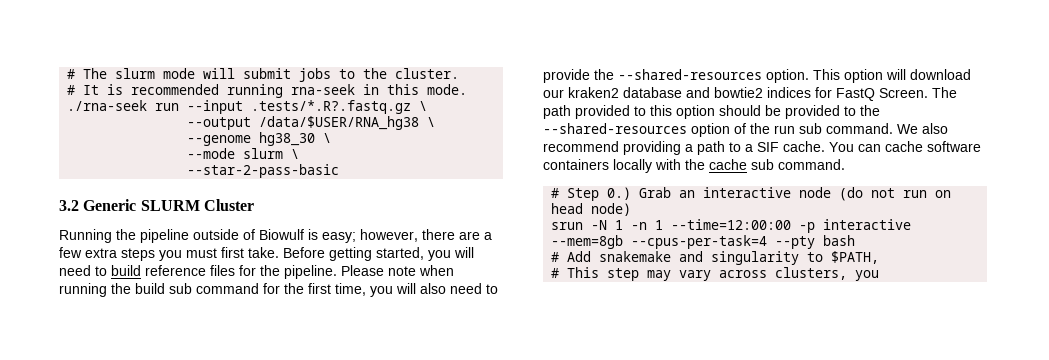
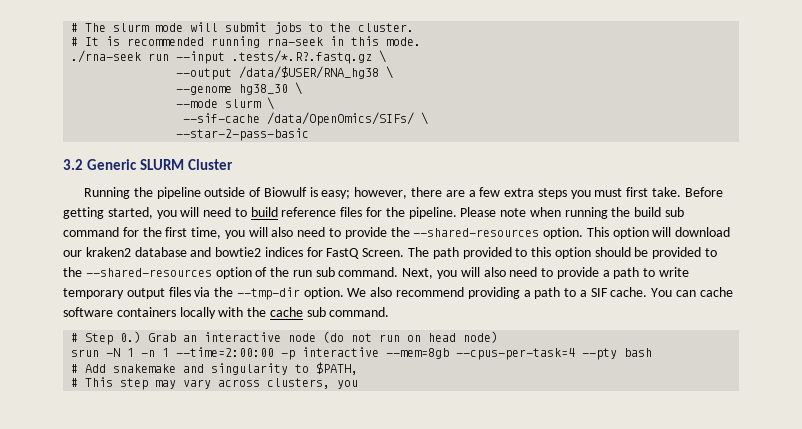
(300, 154) none -> [183,112,429,126] // --sif-cache /data/OpenOmics/SIFs/ \
(893, 128) none -> [402,267,690,279] [63,287,344,300] Next, you will also need to provide a path to write temporary output files via the --tmp-dir option.
[671,219,792,230] --time=12:00:00 -> [176,347,275,357] --time=2:00:00

